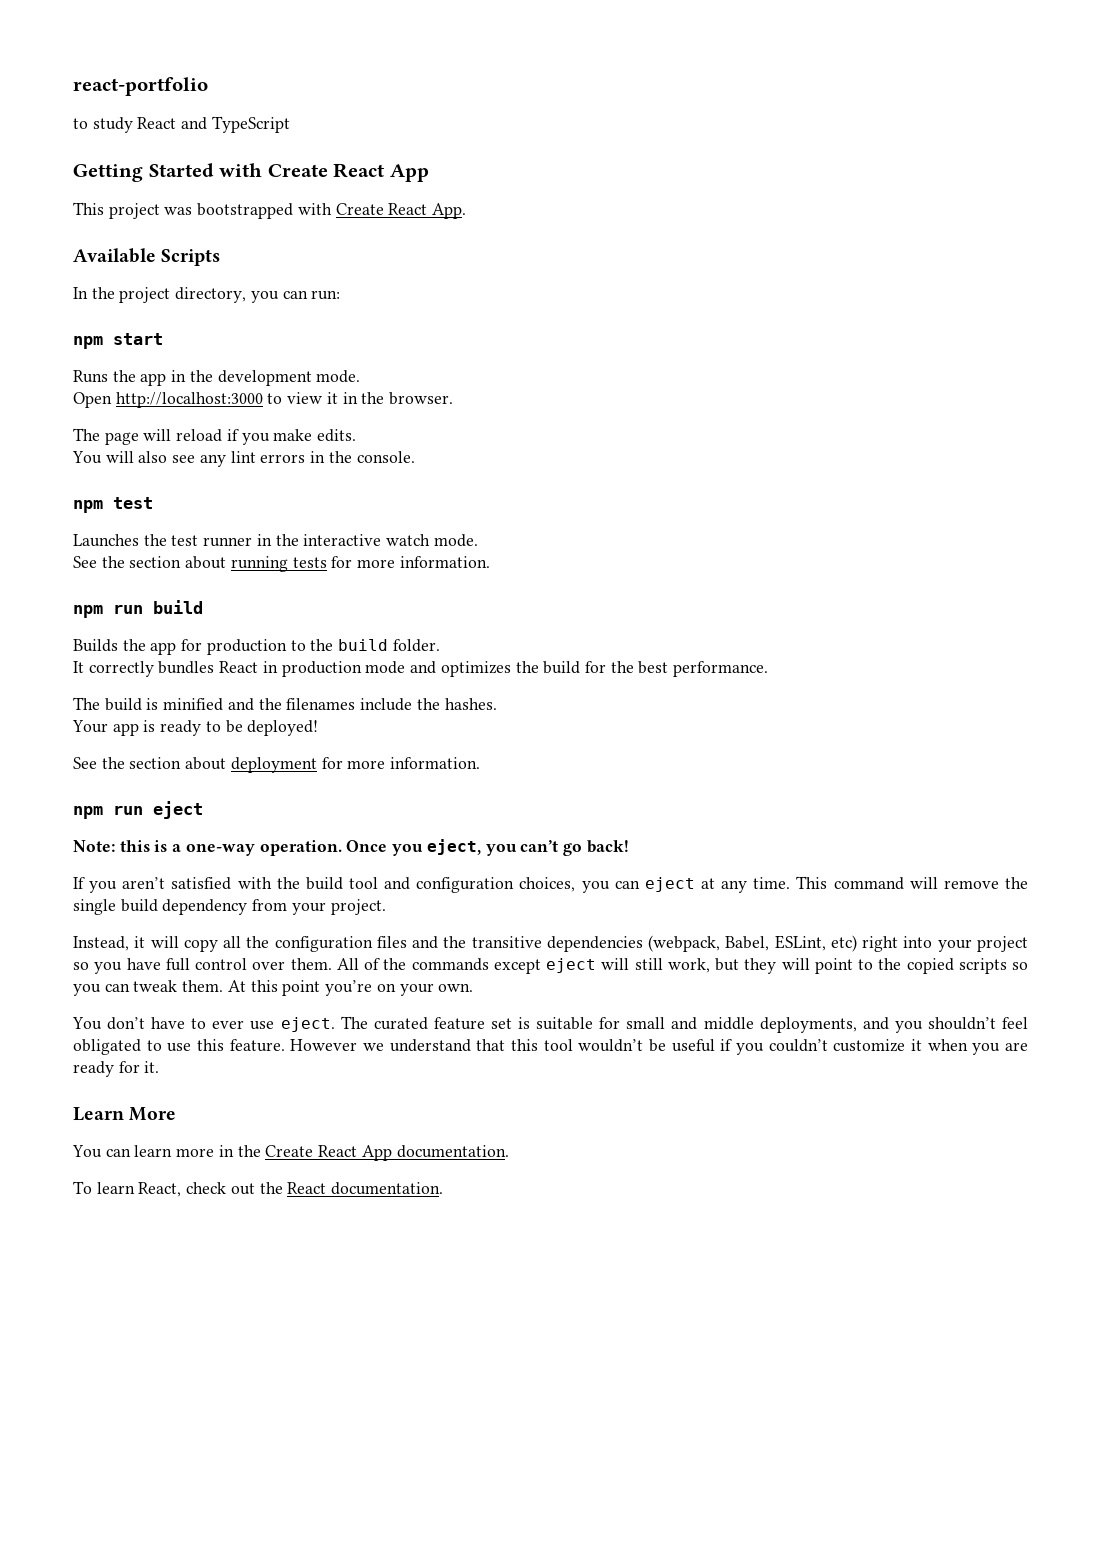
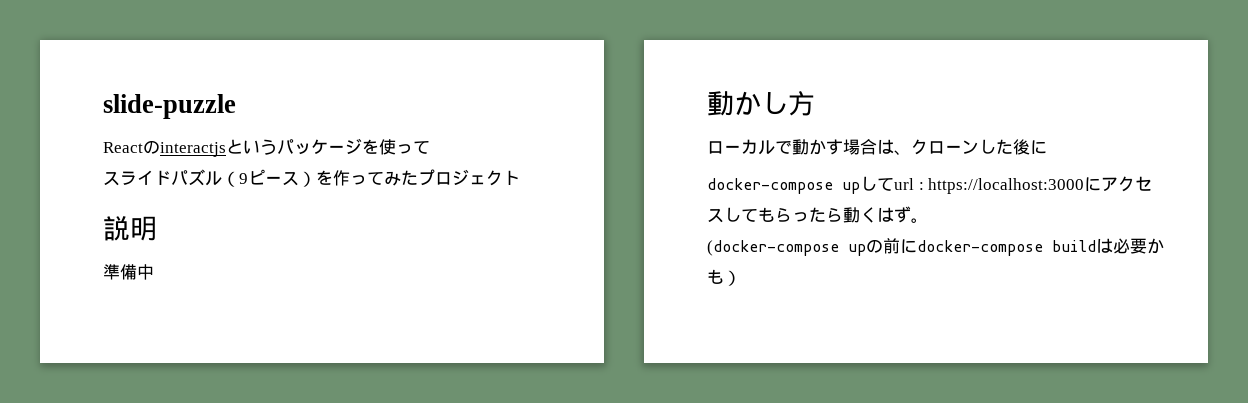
[73,77,208,96] [73,116,290,133] [73,163,429,182] [73,202,467,219] [73,248,221,266] [73,287,341,303] [73,333,163,349] [73,370,361,386] [73,392,454,408] [73,428,357,445] [72,451,415,467] [73,497,153,513] [73,534,478,547] [73,556,490,572] [73,600,203,618] [73,639,440,655] [73,661,769,677] [73,697,497,711] [72,720,319,736] [73,757,481,773] [73,801,203,819] [73,839,629,856] [73,876,1028,893] [73,899,386,915] [73,935,1029,952] [73,958,1028,974] [73,980,474,996] [72,1016,1028,1033] [73,1039,1028,1055] [73,1061,160,1077] [73,1107,177,1121] [72,1145,509,1161] [73,1181,444,1197] react-portfolio // to study React and TypeScript // Getting Started with Create React App // This project was bootstrapped with Create React App. // Available Scripts // In the project directory, you can run: // npm start // Runs the app in the development mode. // Open http://localhost:3000 to view it in the browser. // The page will reload if you make edits. // You will also see any lint errors in the console. // npm test // Launches the test runner in the interactive watch mode. // See the section about running tests for more information. // npm run build // Builds the app for production to the build folder. // It correctly bundles React in production mode and optimizes the build for the best performance. // The build is minified and the filenames include the hashes. // Your app is ready to be deployed! // See the section about deployment for more information. // npm run eject // Note: this is a one-way operation. Once you eject, you can’t go back! // If you aren’t satisfied with the build tool and configuration choices, you can eject at any time. This command will remove the single build dependency from your project. // Instead, it will copy all the configuration files and the transitive dependencies (webpack, Babel, ESLint, etc) right into your project so you have full control over them. All of the commands except eject will still work, but they will point to the copied scripts so you can tweak them. At this point you’re on your own. // You don’t have to ever use eject. The curated feature set is suitable for small and middle deployments, and you shouldn’t feel obligated to use this feature. However we understand that this tool wouldn’t be useful if you couldn’t customize it when you are ready for it. // Learn More // You can learn more in the Create React App documentation. // To learn React, check out the React documentation. -> [103,94,236,119] [103,138,430,157] [103,169,520,187] [103,216,157,241] [103,264,154,280] [707,91,815,116] [707,139,1047,155] [707,176,1153,194] [707,206,928,223] [707,238,1164,256] [707,269,741,286] slide-puzzle // Reactのinteractjsというパッケージを使って // スライドパズル（9ピース）を作ってみたプロジェクト // 説明 // 準備中 // 動かし方 // ローカルで動かす場合は、クローンした後に // docker-compose upしてurl : https://localhost:3000にアクセスしてもらったら動くはず。 // (docker-compose upの前にdocker-compose buildは必要かも）

